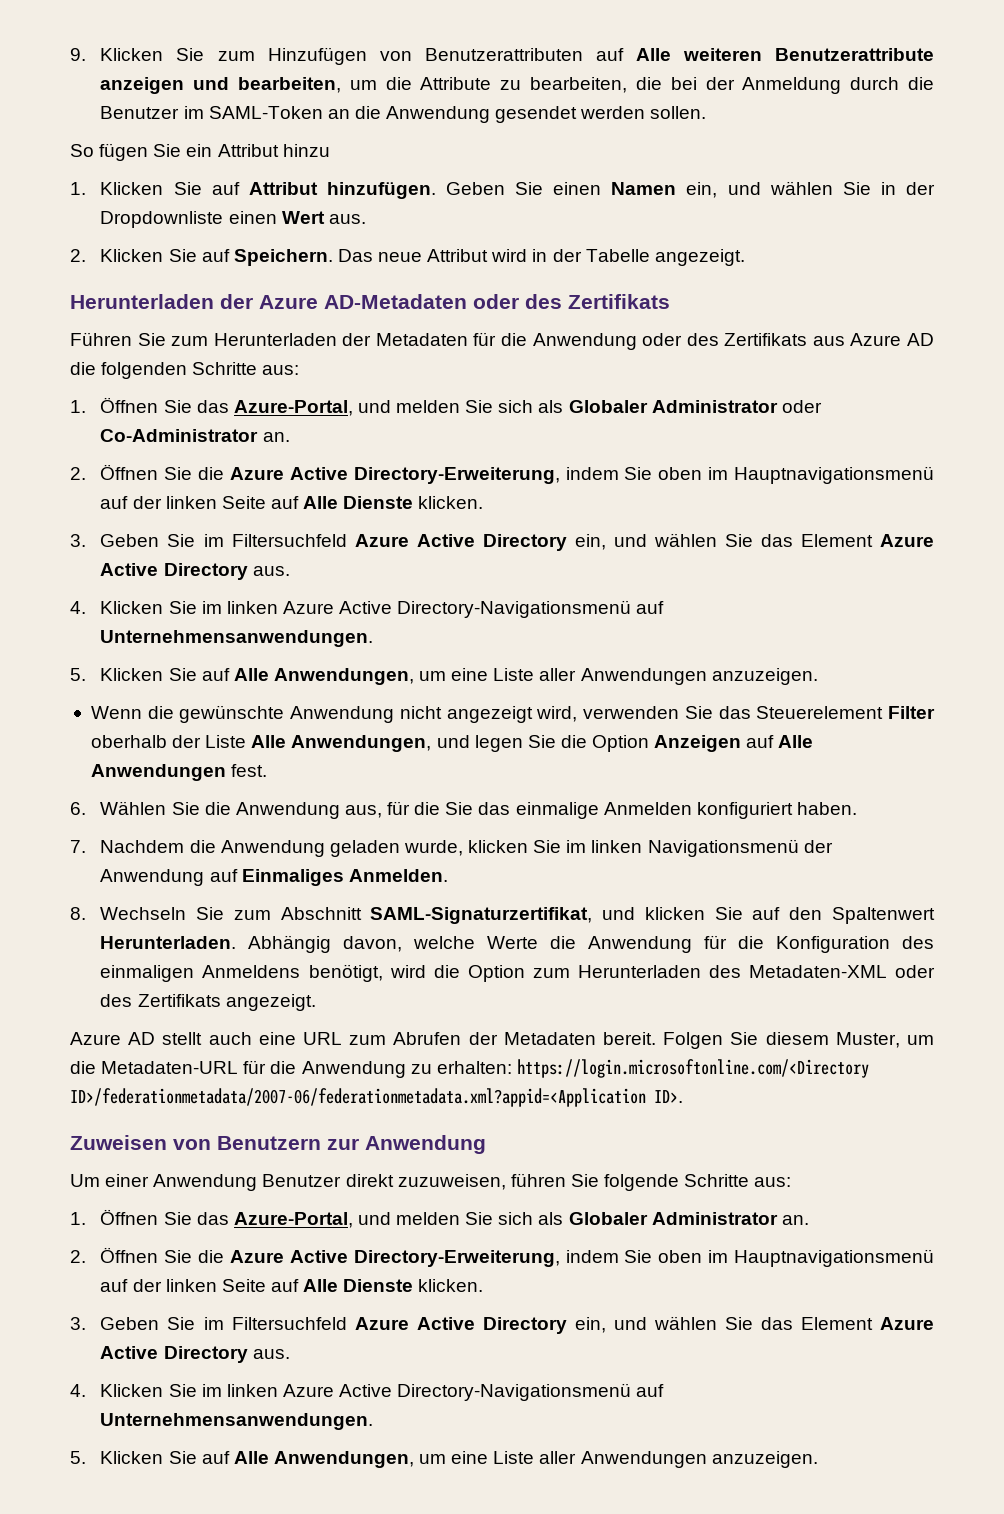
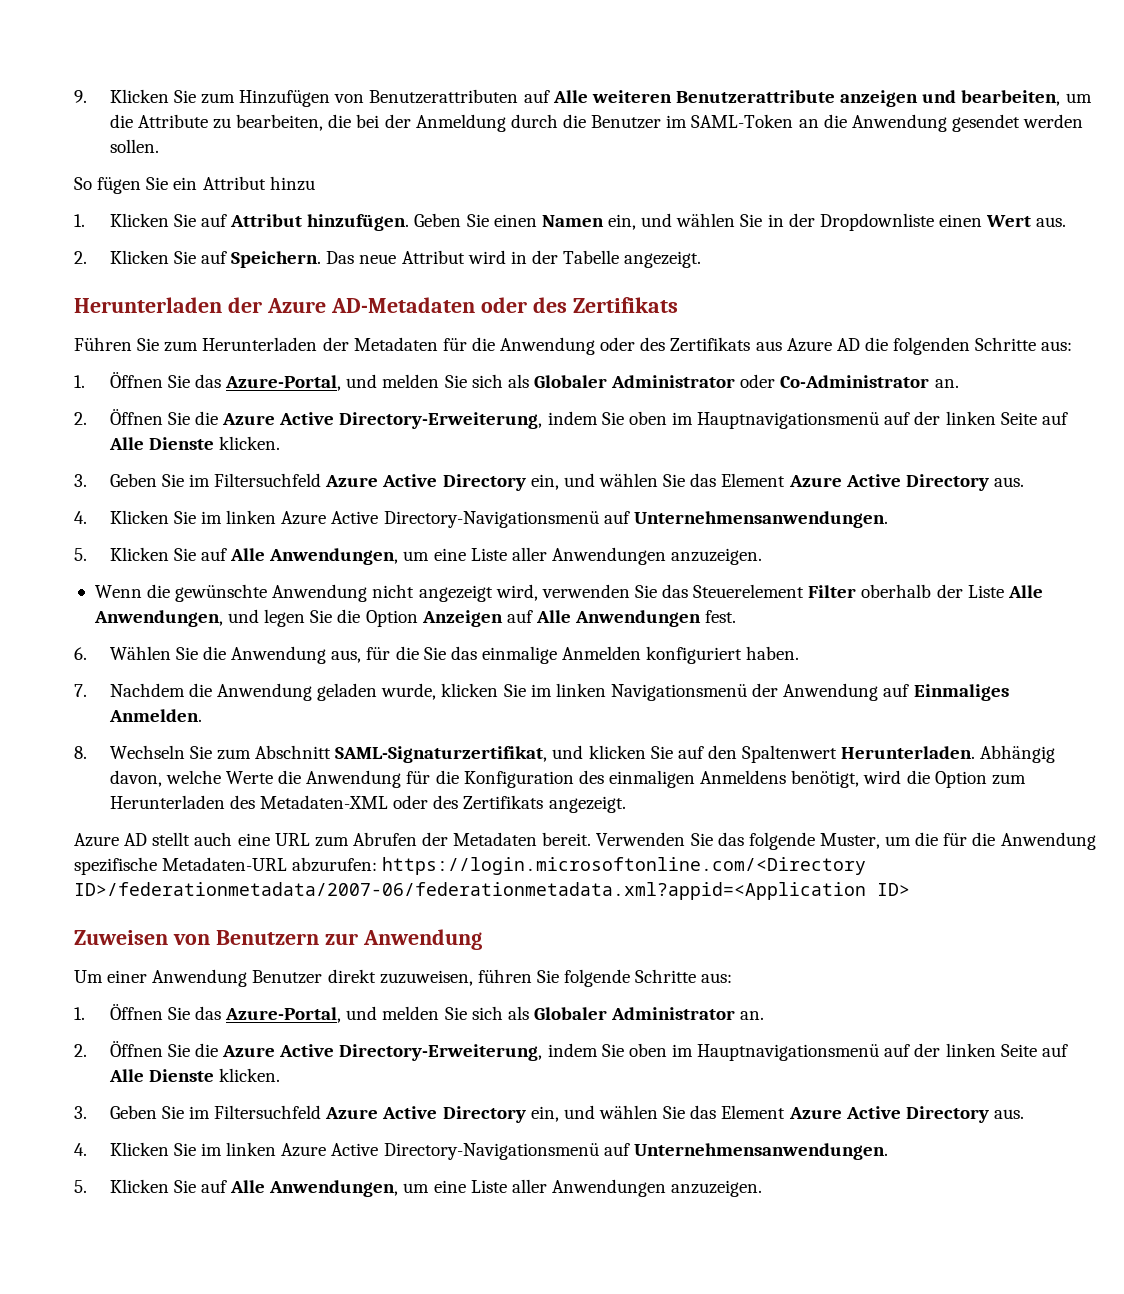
[663,1032,829,1049] Folgen Sie diesem -> [596,832,815,850] Verwenden Sie das folgende
[101,1060,512,1078] Metadaten-URL für die Anwendung zu erhalten: -> [943,832,1096,850] [74,857,378,875] für die Anwendung spezifische Metadaten-URL abzurufen:
[654,1090,683,1103] ID>. -> [877,883,910,896] ID>

